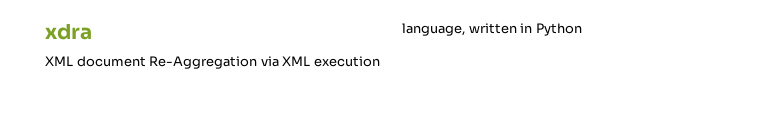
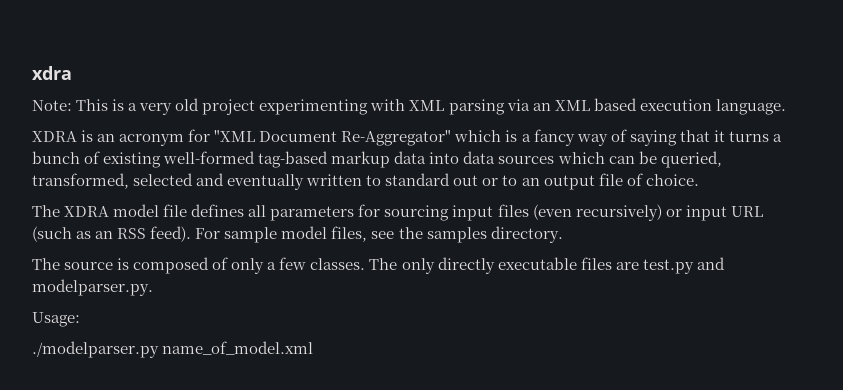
[45,56,380,69] [402,23,582,36] XML document Re-Aggregation via XML execution language, written in Python -> [32,98,786,115] [32,129,782,146] [32,151,722,168] [32,173,699,190] [32,204,763,221] [32,226,563,243] [32,257,725,274] [32,279,153,296] [32,312,80,327] [32,341,314,358] Note: This is a very old project experimenting with XML parsing via an XML based execution language. // XDRA is an acronym for "XML Document Re-Aggregator" which is a fancy way of saying that it turns a bunch of existing well-formed tag-based markup data into data sources which can be queried, transformed, selected and eventually written to standard out or to an output file of choice. // The XDRA model file defines all parameters for sourcing input files (even recursively) or input URL (such as an RSS feed). For sample model files, see the samples directory. // The source is composed of only a few classes. The only directly executable files are test.py and modelparser.py. // Usage: // ./modelparser.py name_of_model.xml

